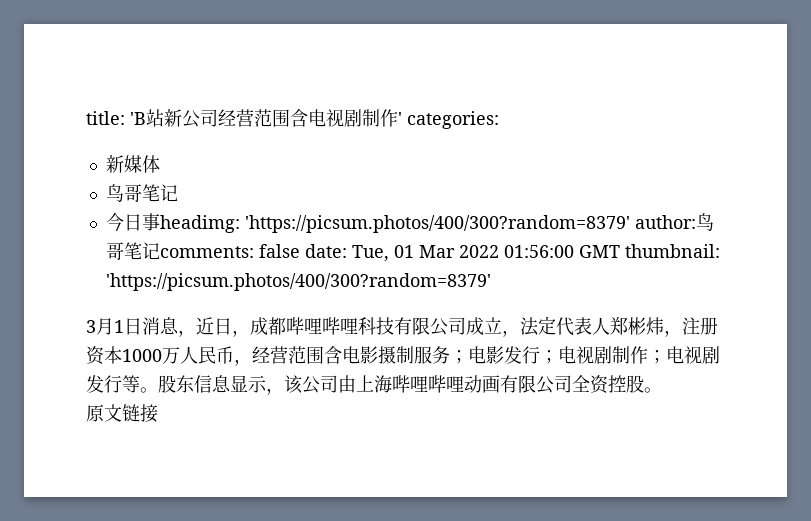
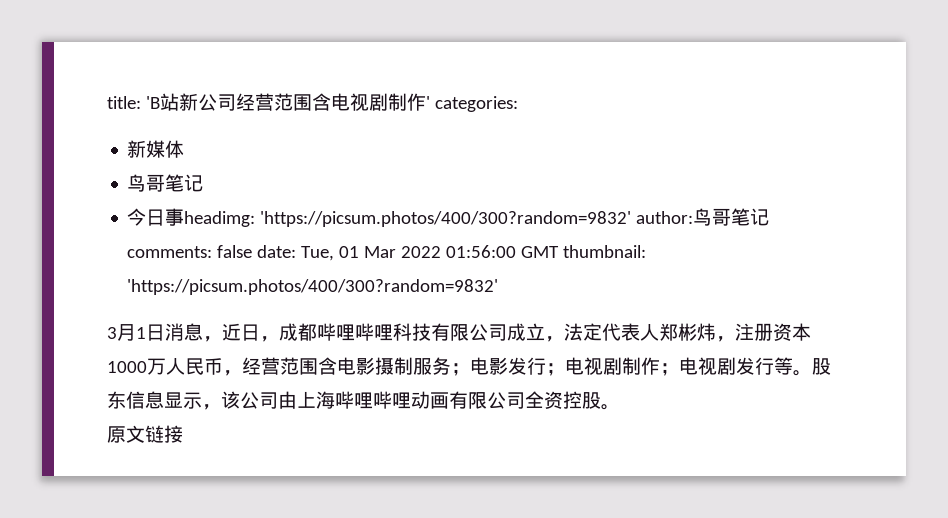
[244,215,630,233] 'https://picsum.photos/400/300?random=8379' -> [260,211,632,227] 'https://picsum.photos/400/300?random=9832'
[105,273,491,291] 'https://picsum.photos/400/300?random=8379' -> [127,279,499,295] 'https://picsum.photos/400/300?random=9832'

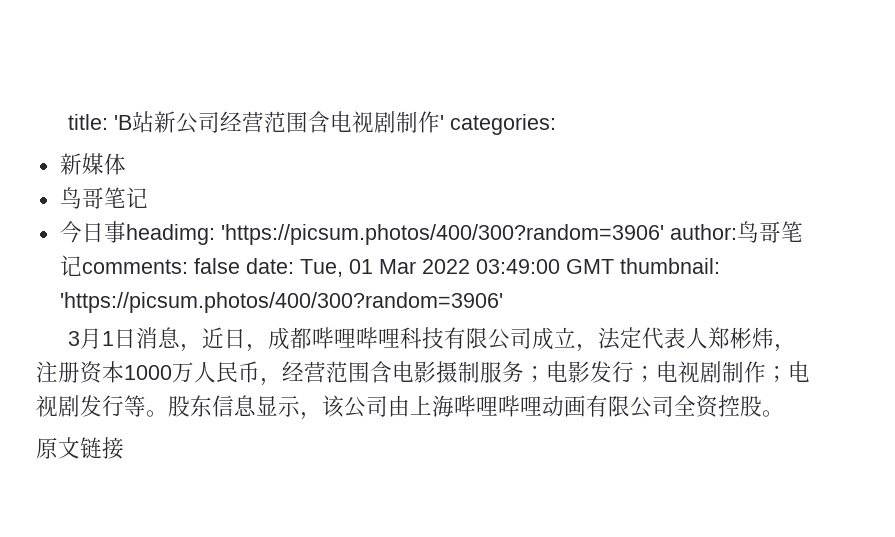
[260,211,632,227] 'https://picsum.photos/400/300?random=9832' -> [220,224,664,245] 'https://picsum.photos/400/300?random=3906'
[446,245,517,258] 01:56:00 -> [475,259,560,274] 03:49:00
[127,279,499,295] 'https://picsum.photos/400/300?random=9832' -> [59,292,503,313] 'https://picsum.photos/400/300?random=3906'

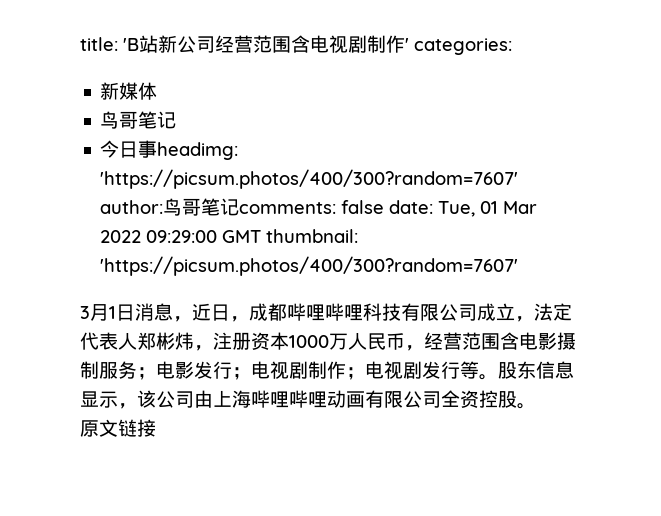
[220,224,664,245] 'https://picsum.photos/400/300?random=3906' -> [100,169,519,189] 'https://picsum.photos/400/300?random=7607'
[475,259,560,274] 03:49:00 -> [146,230,218,243] 09:29:00
[59,292,503,313] 'https://picsum.photos/400/300?random=3906' -> [100,256,519,276] 'https://picsum.photos/400/300?random=7607'

